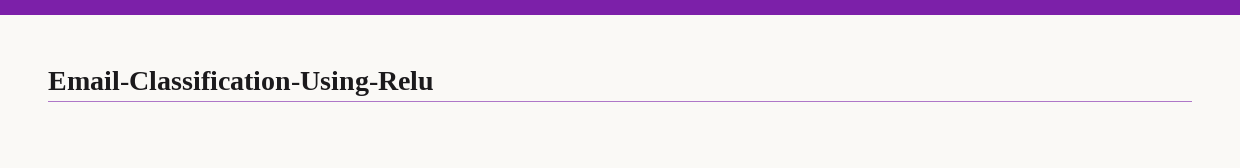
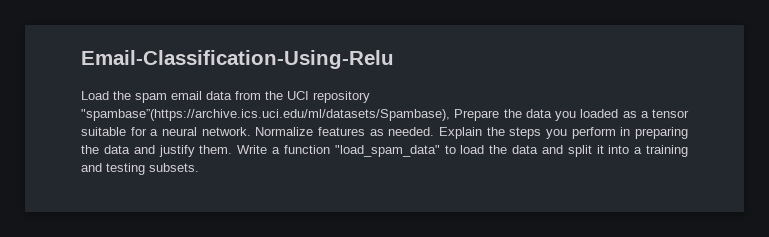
(434, 83) none -> [81,91,370,103] [81,109,689,121] [81,127,688,139] [81,145,688,157] [81,163,199,175] // Load the spam email data from the UCI repository "spambase”(https://archive.ics.uci.edu/ml/datasets/Spambase), Prepare the data you loaded as a tensor suitable for a neural network. Normalize features as needed. Explain the steps you perform in preparing the data and justify them. Write a function "load_spam_data" to load the data and split it into a training and testing subsets.

